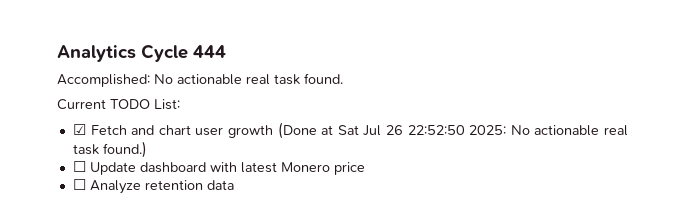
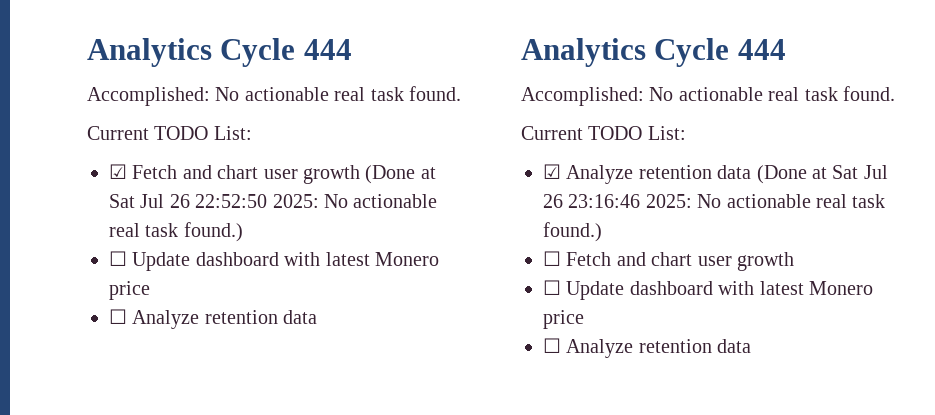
(234, 185) none -> [521,38,786,67] [521,86,895,106] [521,126,686,140] [543,164,888,184] [543,194,886,208] [543,222,602,242] [543,251,794,271] [543,280,873,300] [543,310,584,329] [543,338,752,358] // Analytics Cycle 444 // Accomplished: No actionable real task found. // Current TODO List: // ☑ Analyze retention data (Done at Sat Jul 26 23:16:46 2025: No actionable real task found.) // ☐ Fetch and chart user growth // ☐ Update dashboard with latest Monero price // ☐ Analyze retention data

